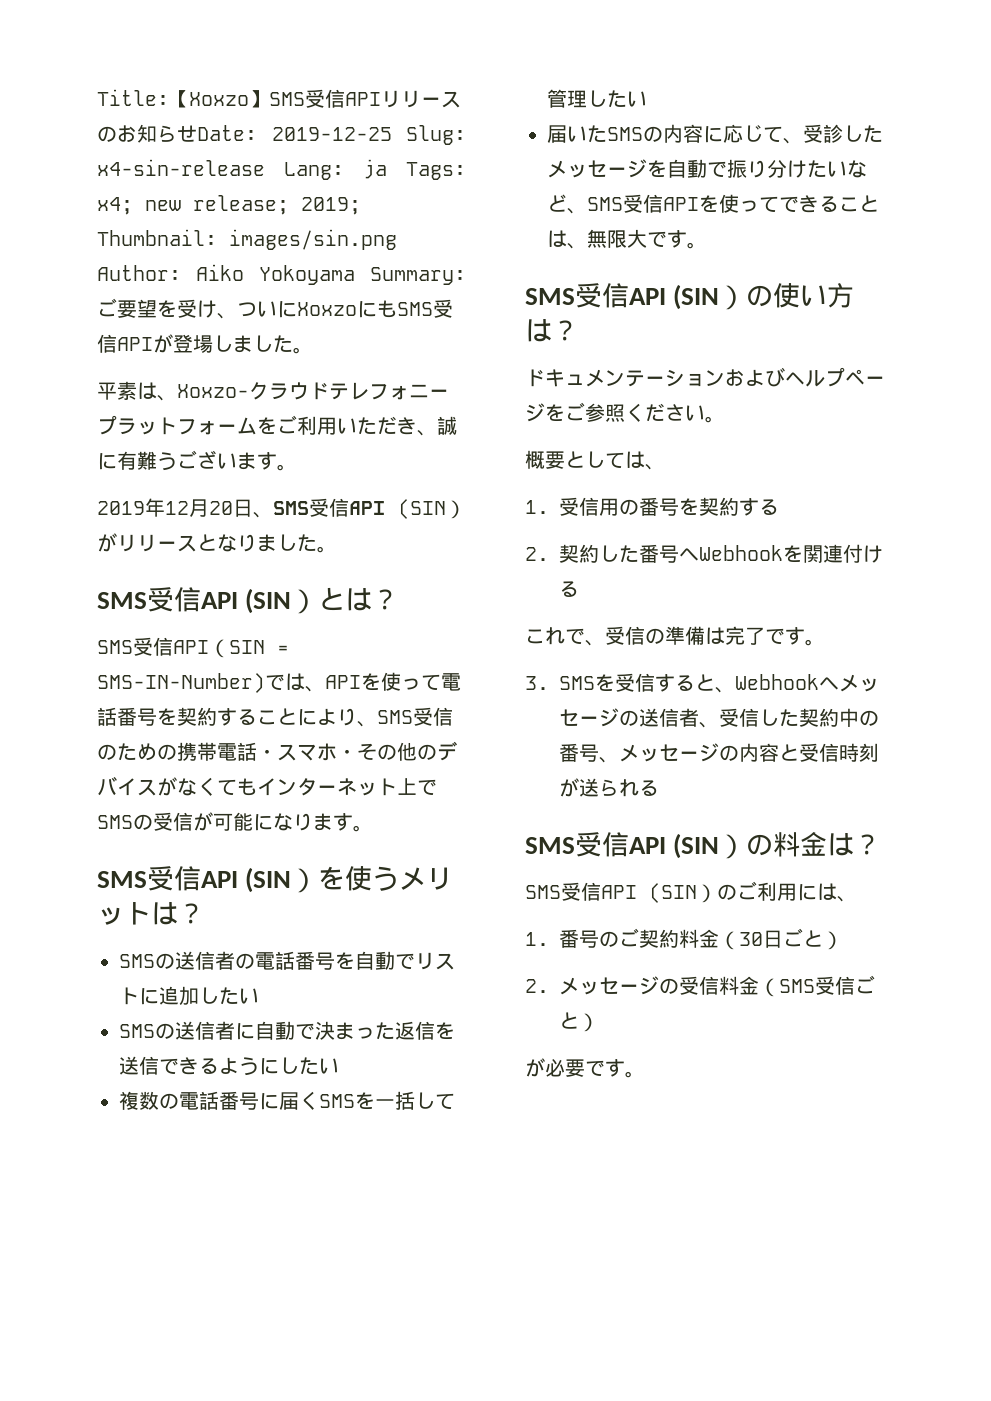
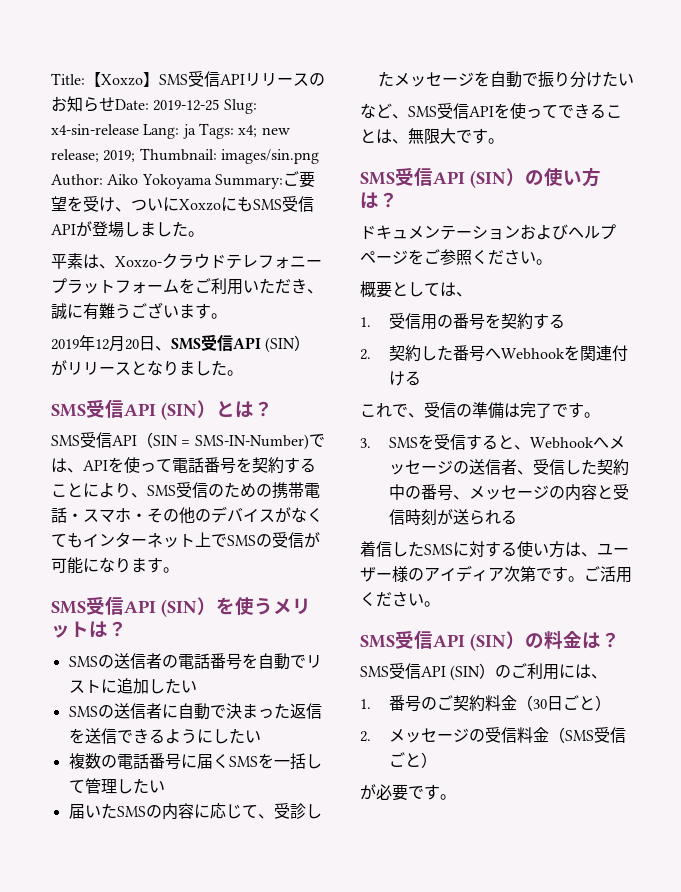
(847, 169) none -> (634, 79) //
(659, 788) none -> [360,541,629,558] [360,565,632,583] [360,591,440,607] // 着信したSMSに対する使い方は、ユーザー様のアイディア次第です。ご活用ください。

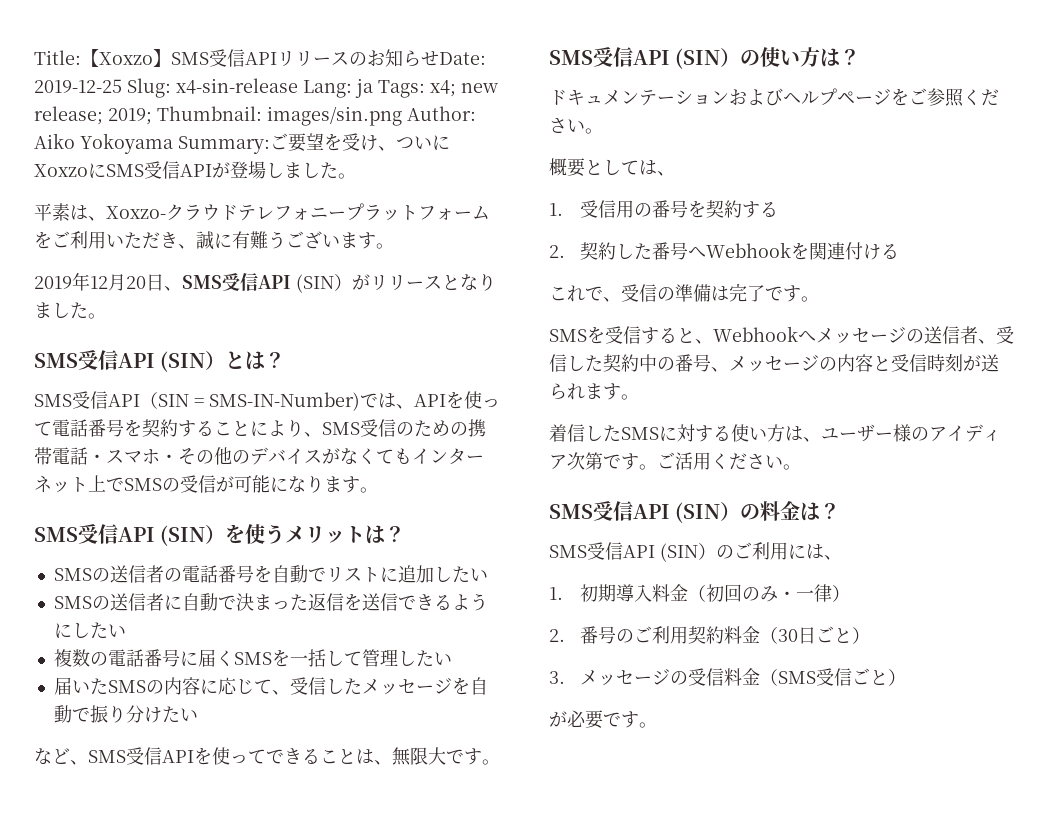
[237,196,253,212] も -> (106, 170) none
[289,803,306,819] 診 -> [307,677,326,695] 信
[360,438,371,448] 3. -> (819, 299) none
[500,510,517,525] る -> [585,383,639,400] ます。
(371, 704) none -> [580,584,851,602] [549,629,565,642] 初期導入料金（初回のみ・一律） // 2.
(453, 702) none -> [652,626,689,644] 利用
[360,731,371,742] 2. -> [549,671,565,684] 3.

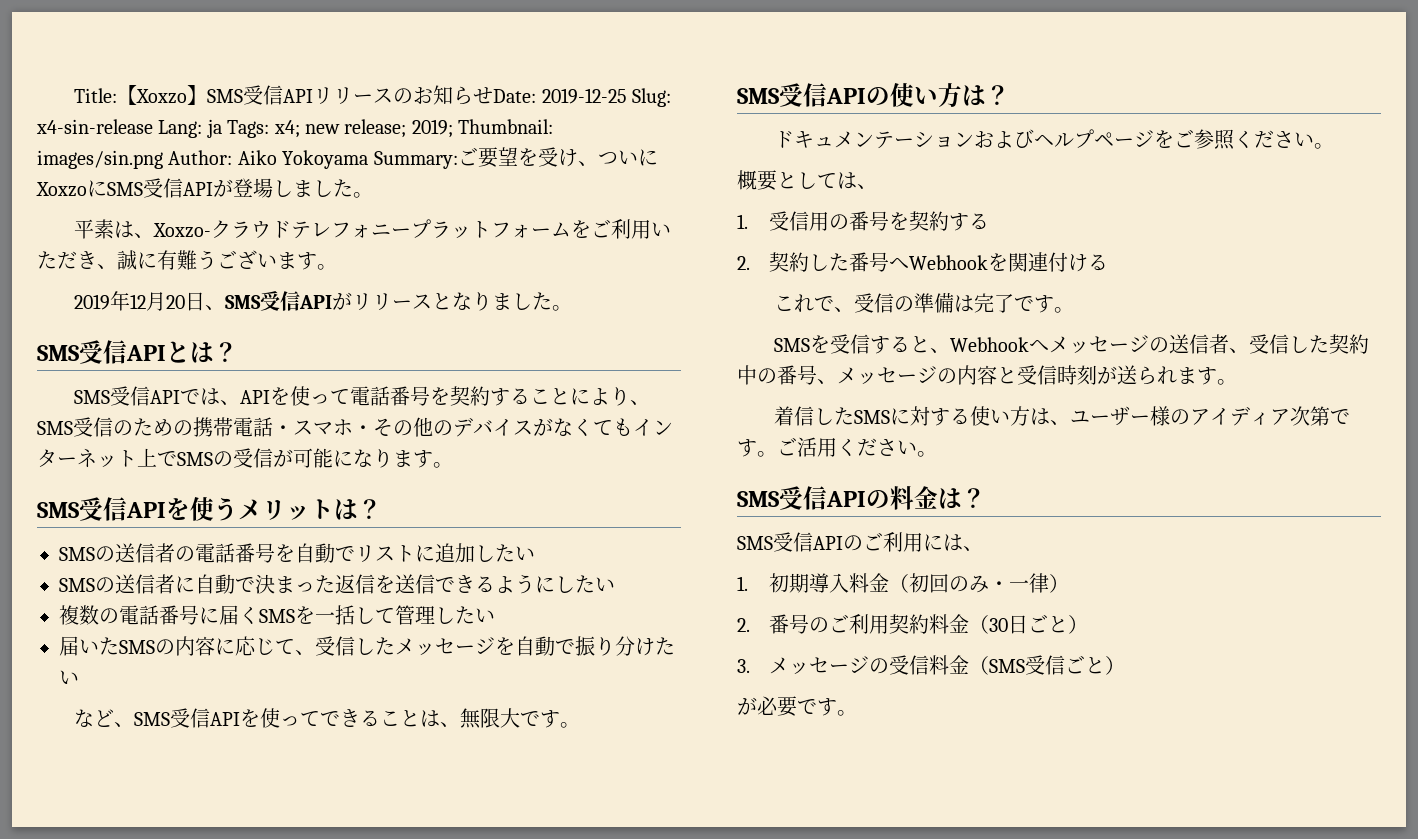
[296,274,352,293] (SIN） -> (333, 302) none
[160,351,226,372] (SIN） -> (166, 353) none
[140,392,360,411] （SIN = SMS-IN-Number) -> (181, 397) none
[160,525,226,546] (SIN） -> (166, 510) none
[675,48,741,69] (SIN） -> (866, 96) none
[675,502,741,523] (SIN） -> (866, 499) none
[660,543,716,562] (SIN） -> (843, 543) none

